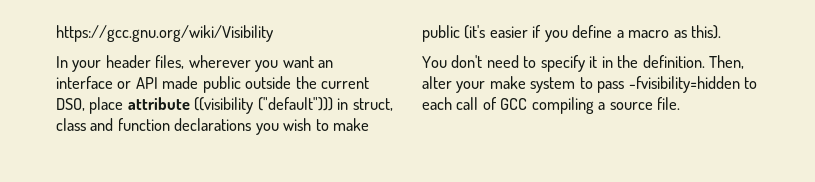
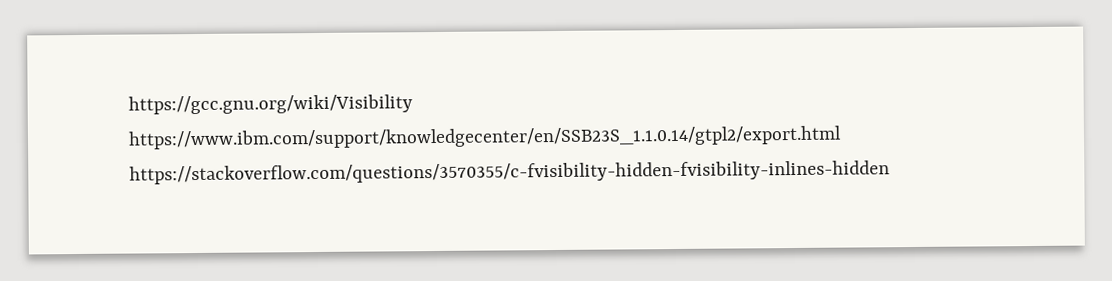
[56,55,334,72] [56,76,370,93] [56,97,393,114] [56,118,370,135] [422,25,722,42] [422,55,745,72] [422,76,758,93] [422,97,681,114] In your header files, wherever you want an interface or API made public outside the current DSO, place attribute ((visibility ("default"))) in struct, class and function declarations you wish to make public (it's easier if you define a macro as this). // You don't need to specify it in the definition. Then, alter your make system to pass -fvisibility=hidden to each call of GCC compiling a source file. -> [128,125,842,150] [129,160,890,185] https://www.ibm.com/support/knowledgecenter/en/SSB23S_1.1.0.14/gtpl2/export.html // https://stackoverflow.com/questions/3570355/c-fvisibility-hidden-fvisibility-inlines-hidden

